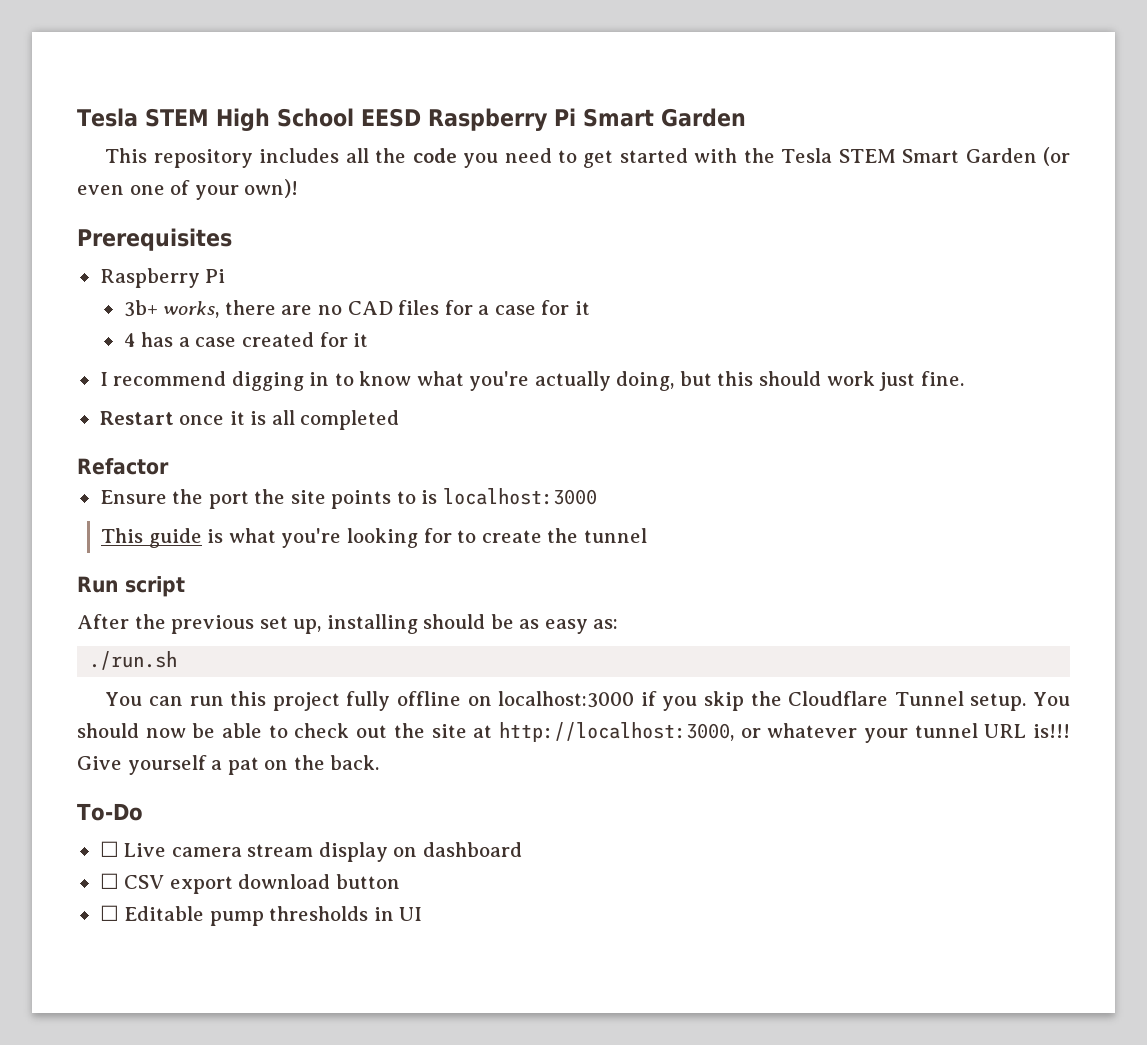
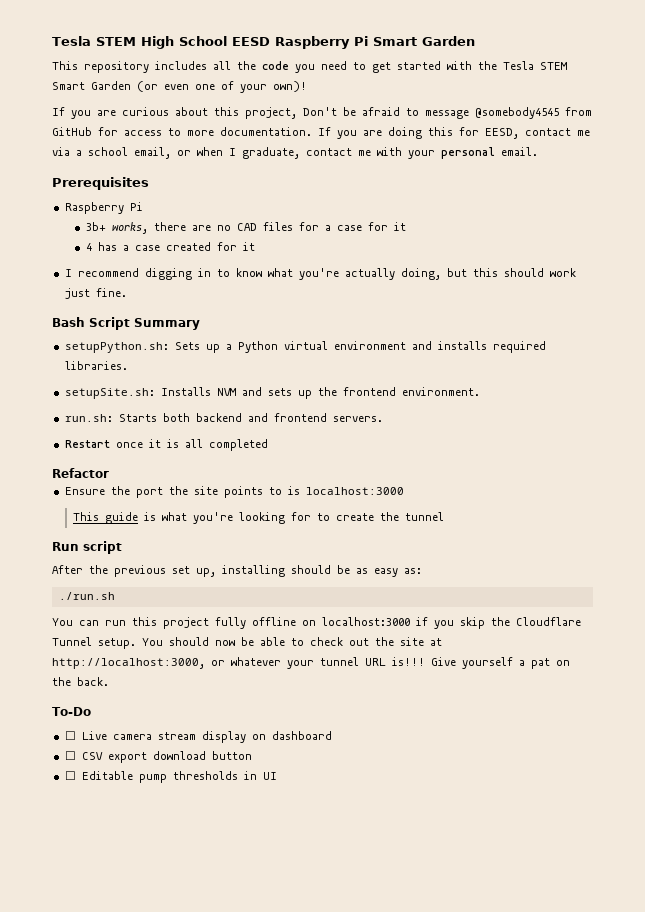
(299, 188) none -> [52,107,592,119] [52,127,590,139] [52,147,538,159] // If you are curious about this project, Don't be afraid to message @somebody4545 from GitHub for access to more documentation. If you are doing this for EESD, contact me via a school email, or when I graduate, contact me with your personal email.
(964, 378) none -> [52,317,200,330] [64,341,546,353] [64,361,128,370] [64,387,480,399] [64,413,383,422] // Bash Script Summary // setupPython.sh: Sets up a Python virtual environment and installs required libraries. // setupSite.sh: Installs NVM and sets up the frontend environment. // run.sh: Starts both backend and frontend servers.

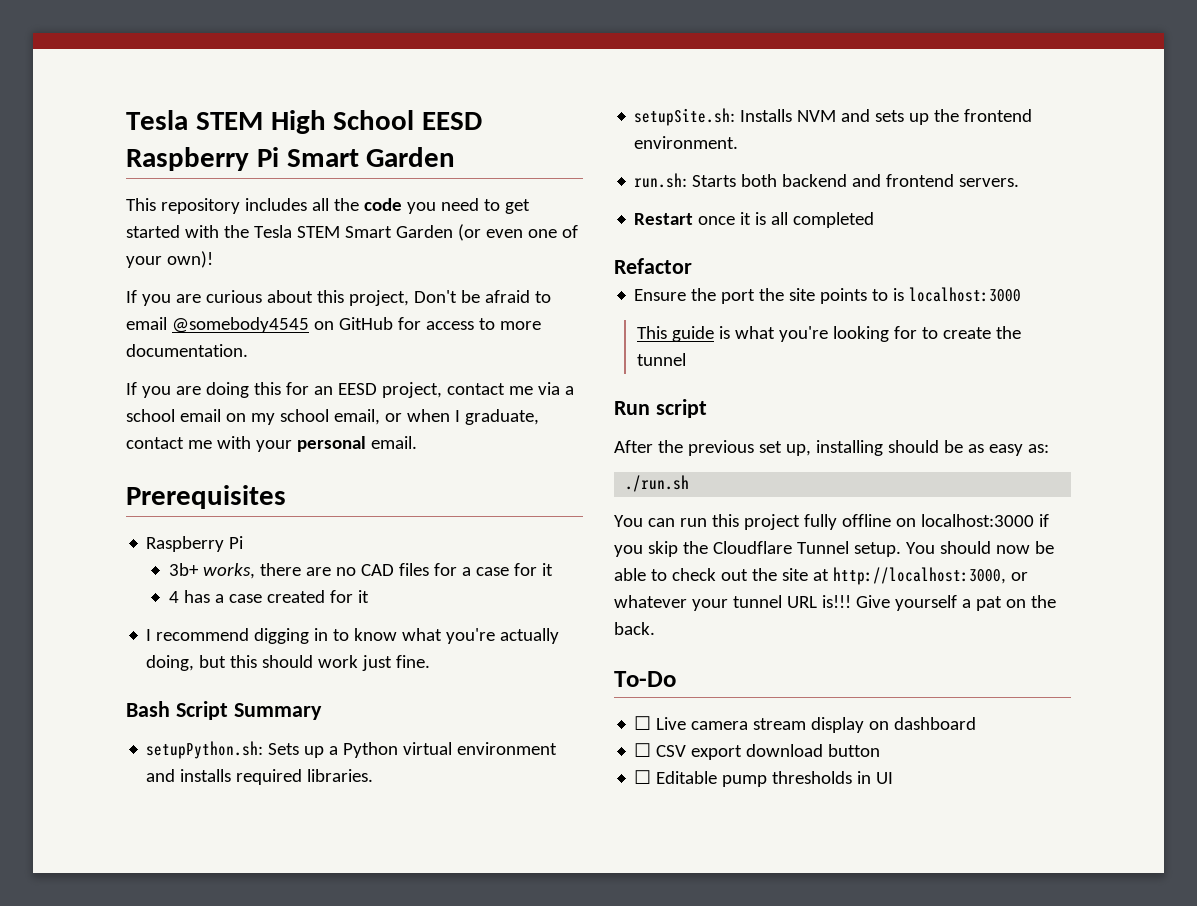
[425,107,592,119] message @somebody4545 from -> [126,317,334,333] email @somebody4545 on
(312, 131) none -> (248, 350) //
[485,128,519,139] EESD, -> [313,382,442,398] an EESD project,
(128, 151) none -> [179,409,329,425] email on my school

